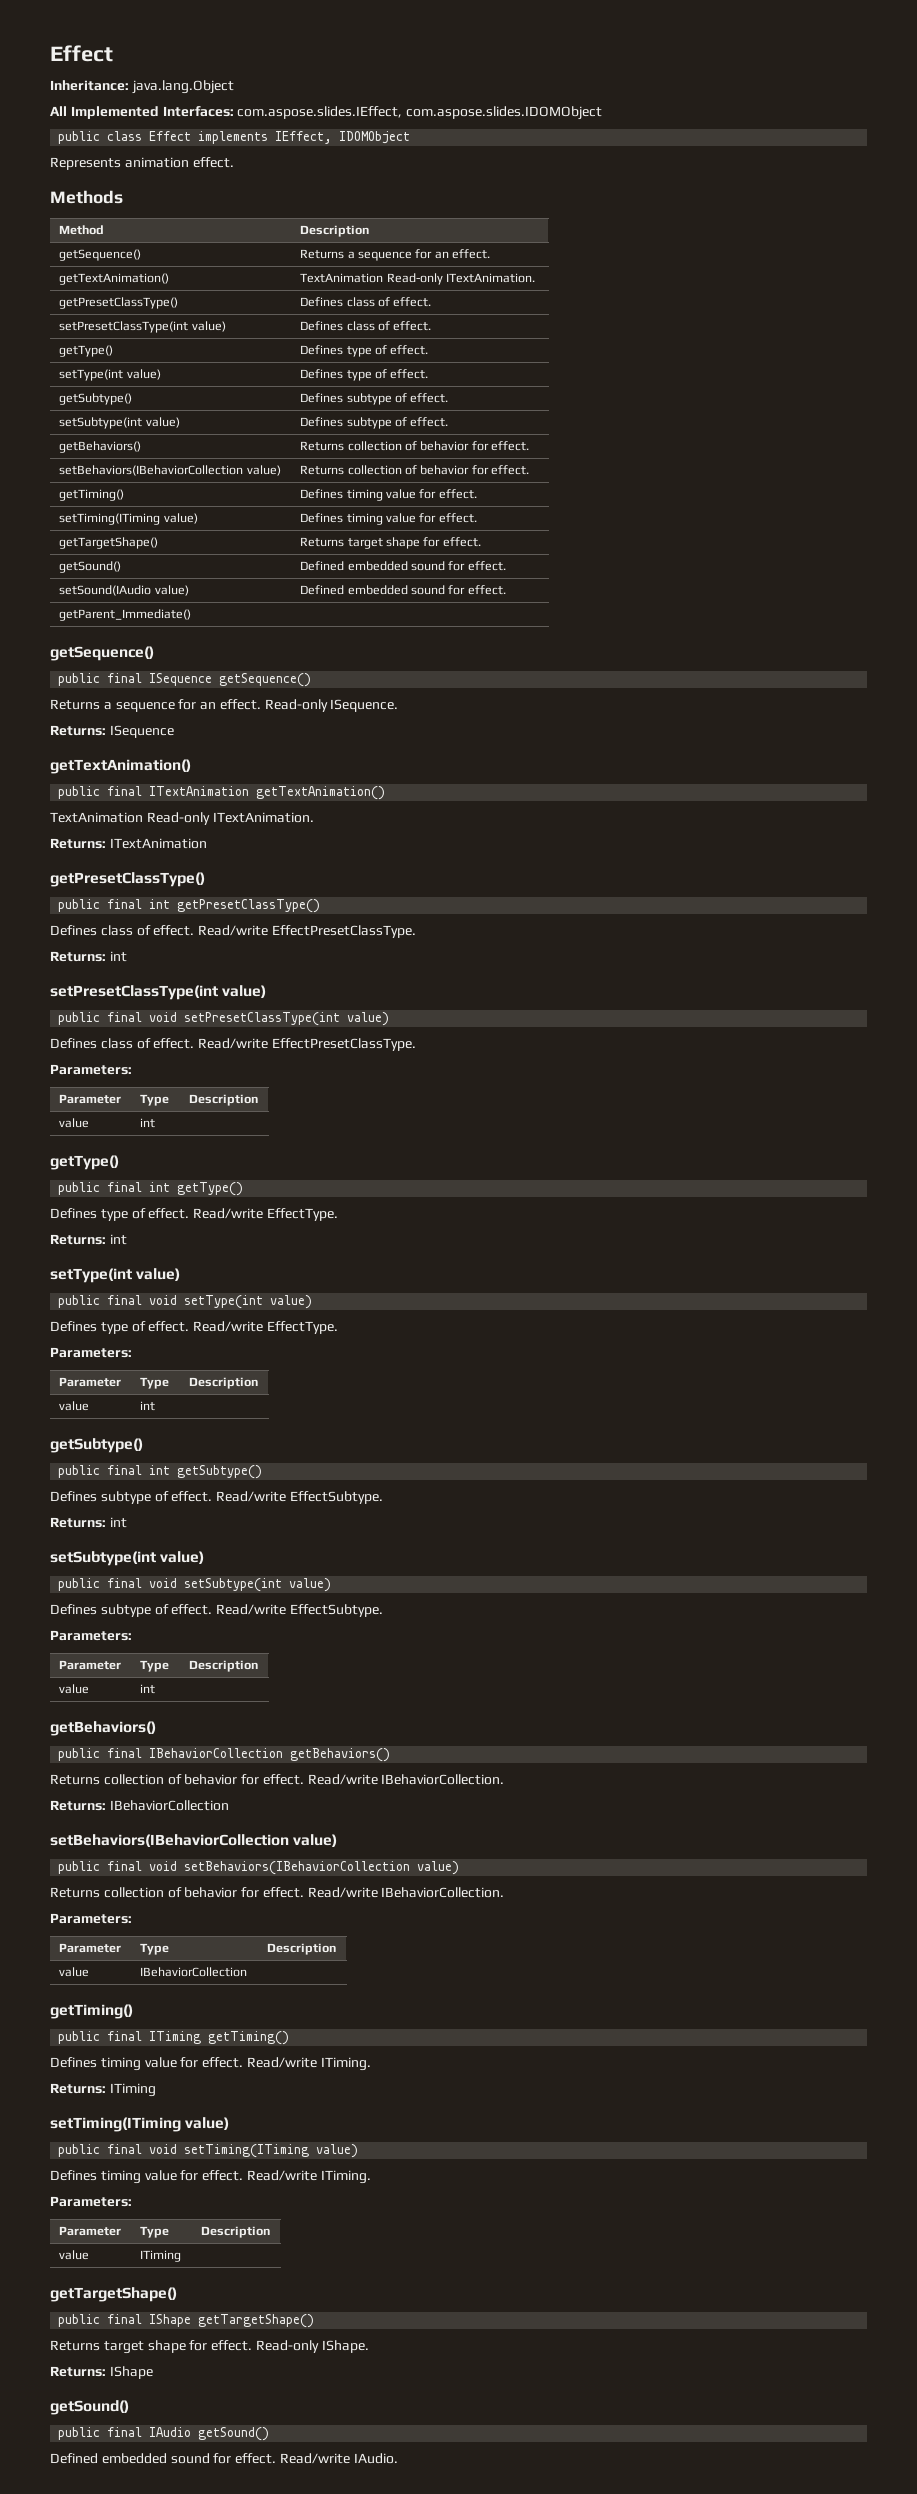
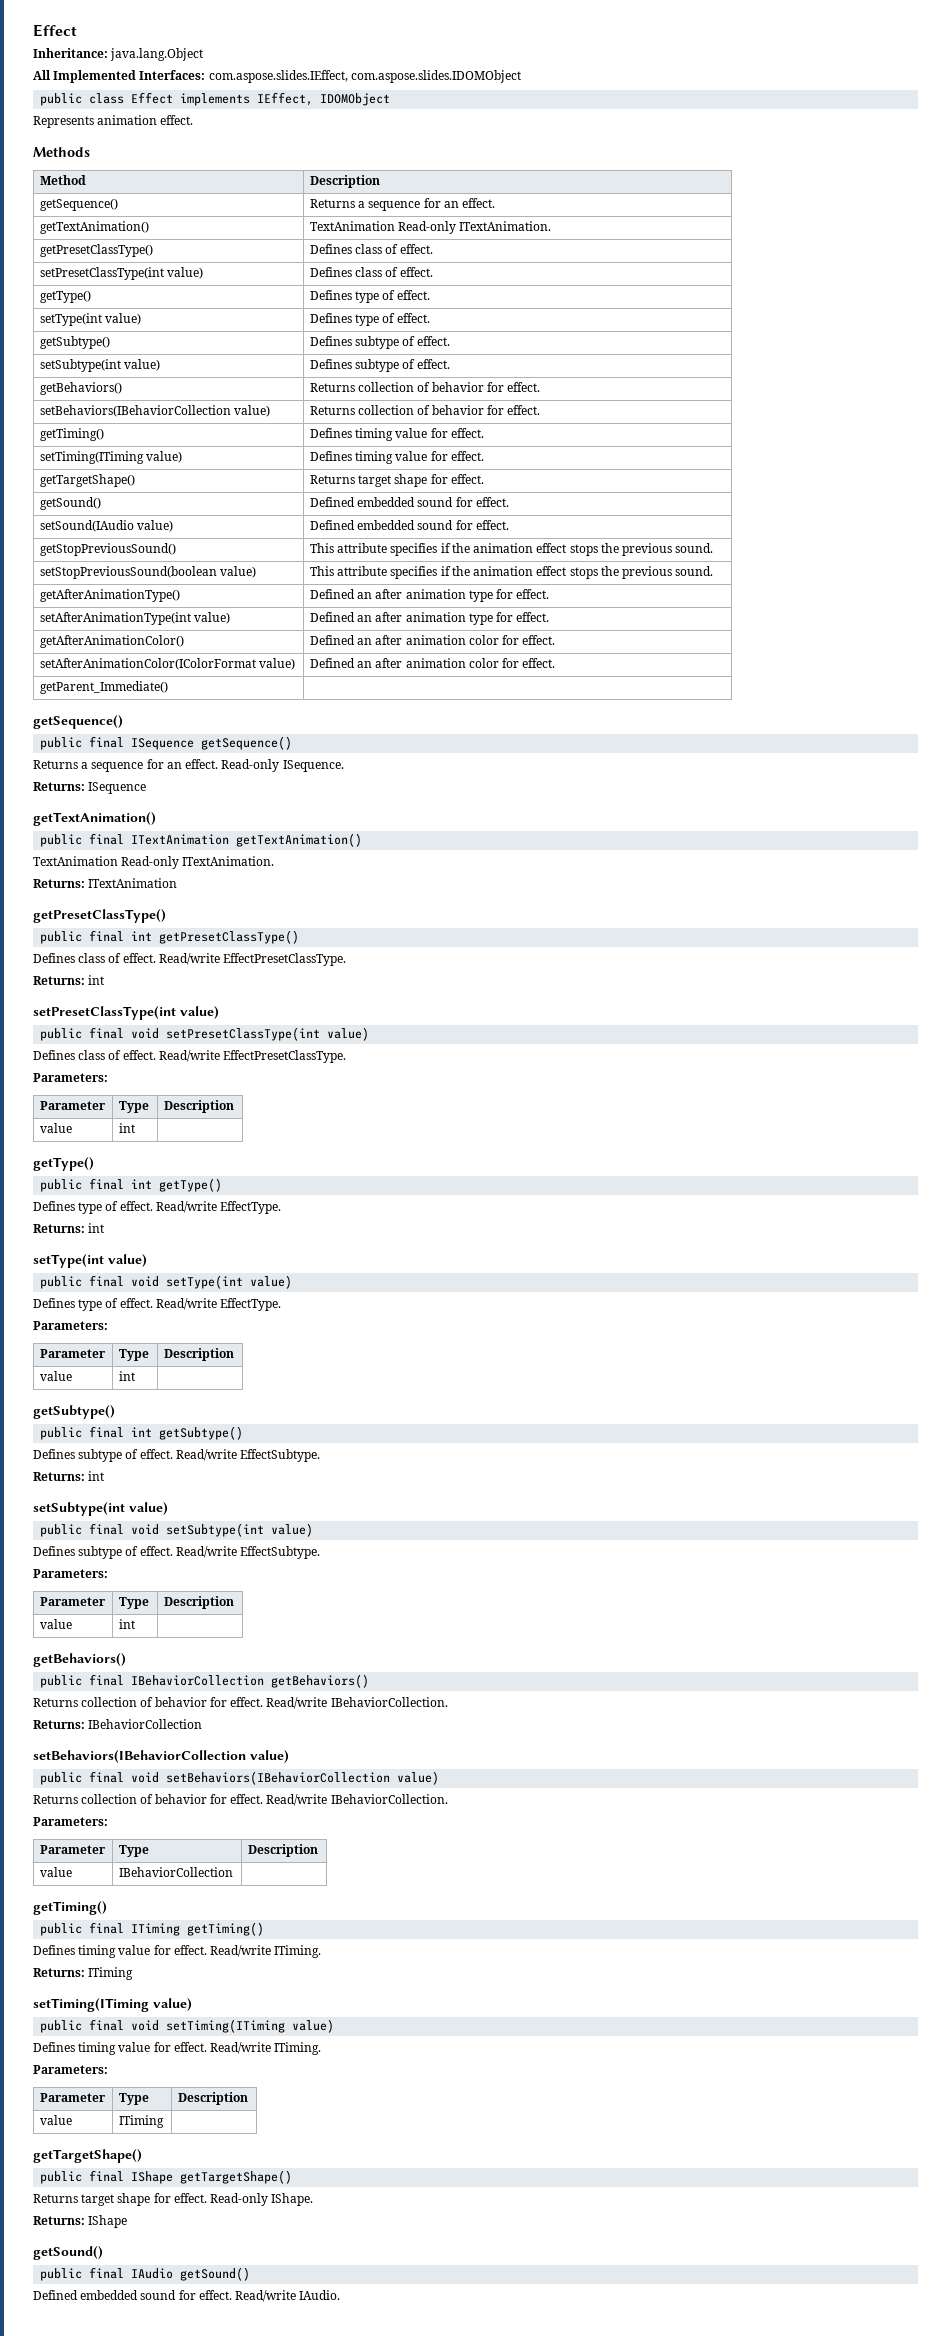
(506, 590) none -> [39,543,176,556] [309,543,714,556] [39,566,257,579] [309,566,714,579] [39,589,180,602] [309,589,550,602] [39,612,231,625] [309,612,550,625] [39,635,184,648] [309,635,556,645] [39,658,296,670] [309,658,556,668] // getStopPreviousSound() | This attribute specifies if the animation effect stops the previous sound. // setStopPreviousSound(boolean value) | This attribute specifies if the animation effect stops the previous sound. // getAfterAnimationType() | Defined an after animation type for effect. // setAfterAnimationType(int value) | Defined an after animation type for effect. // getAfterAnimationColor() | Defined an after animation color for effect. // setAfterAnimationColor(IColorFormat value) | Defined an after animation color for effect.

